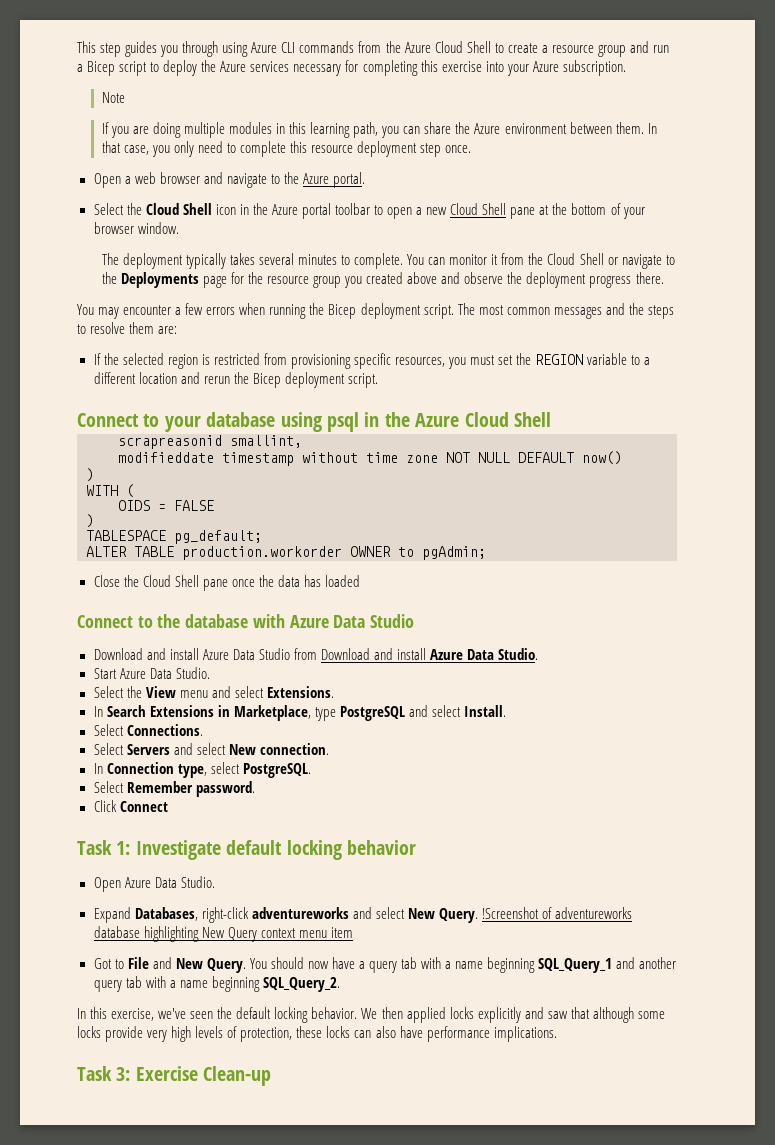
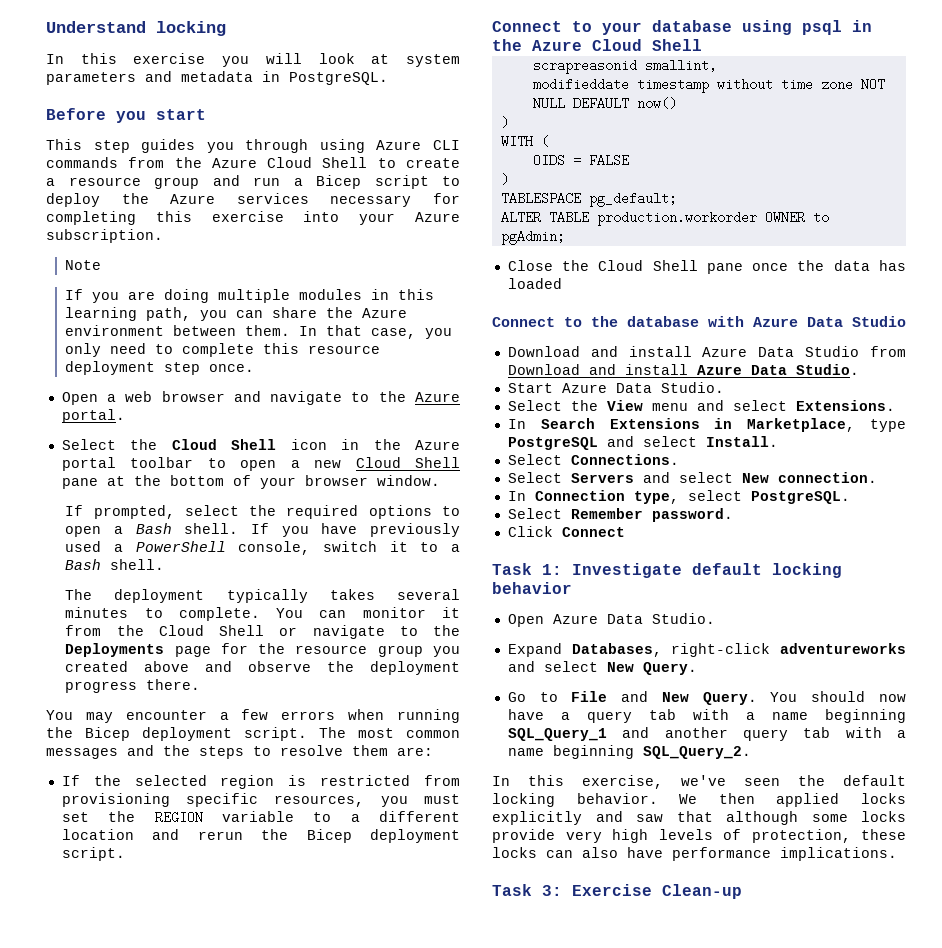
(77, 47) none -> [46,21,226,36] [46,53,461,67] [46,71,388,85] [46,108,206,123] Understand locking // In this exercise you will look at system parameters and metadata in PostgreSQL. // Before you start //
(179, 228) none -> [65,505,460,519] [65,523,460,537] [65,541,460,555] [65,559,165,570] // If prompted, select the required options to open a Bash shell. If you have previously used a PowerShell console, switch it to a Bash shell.
[481,907,632,919] [93,926,353,942] [93,958,112,969] !Screenshot of adventureworks database highlighting New Query context menu item // Got -> [507,692,526,702] // Go

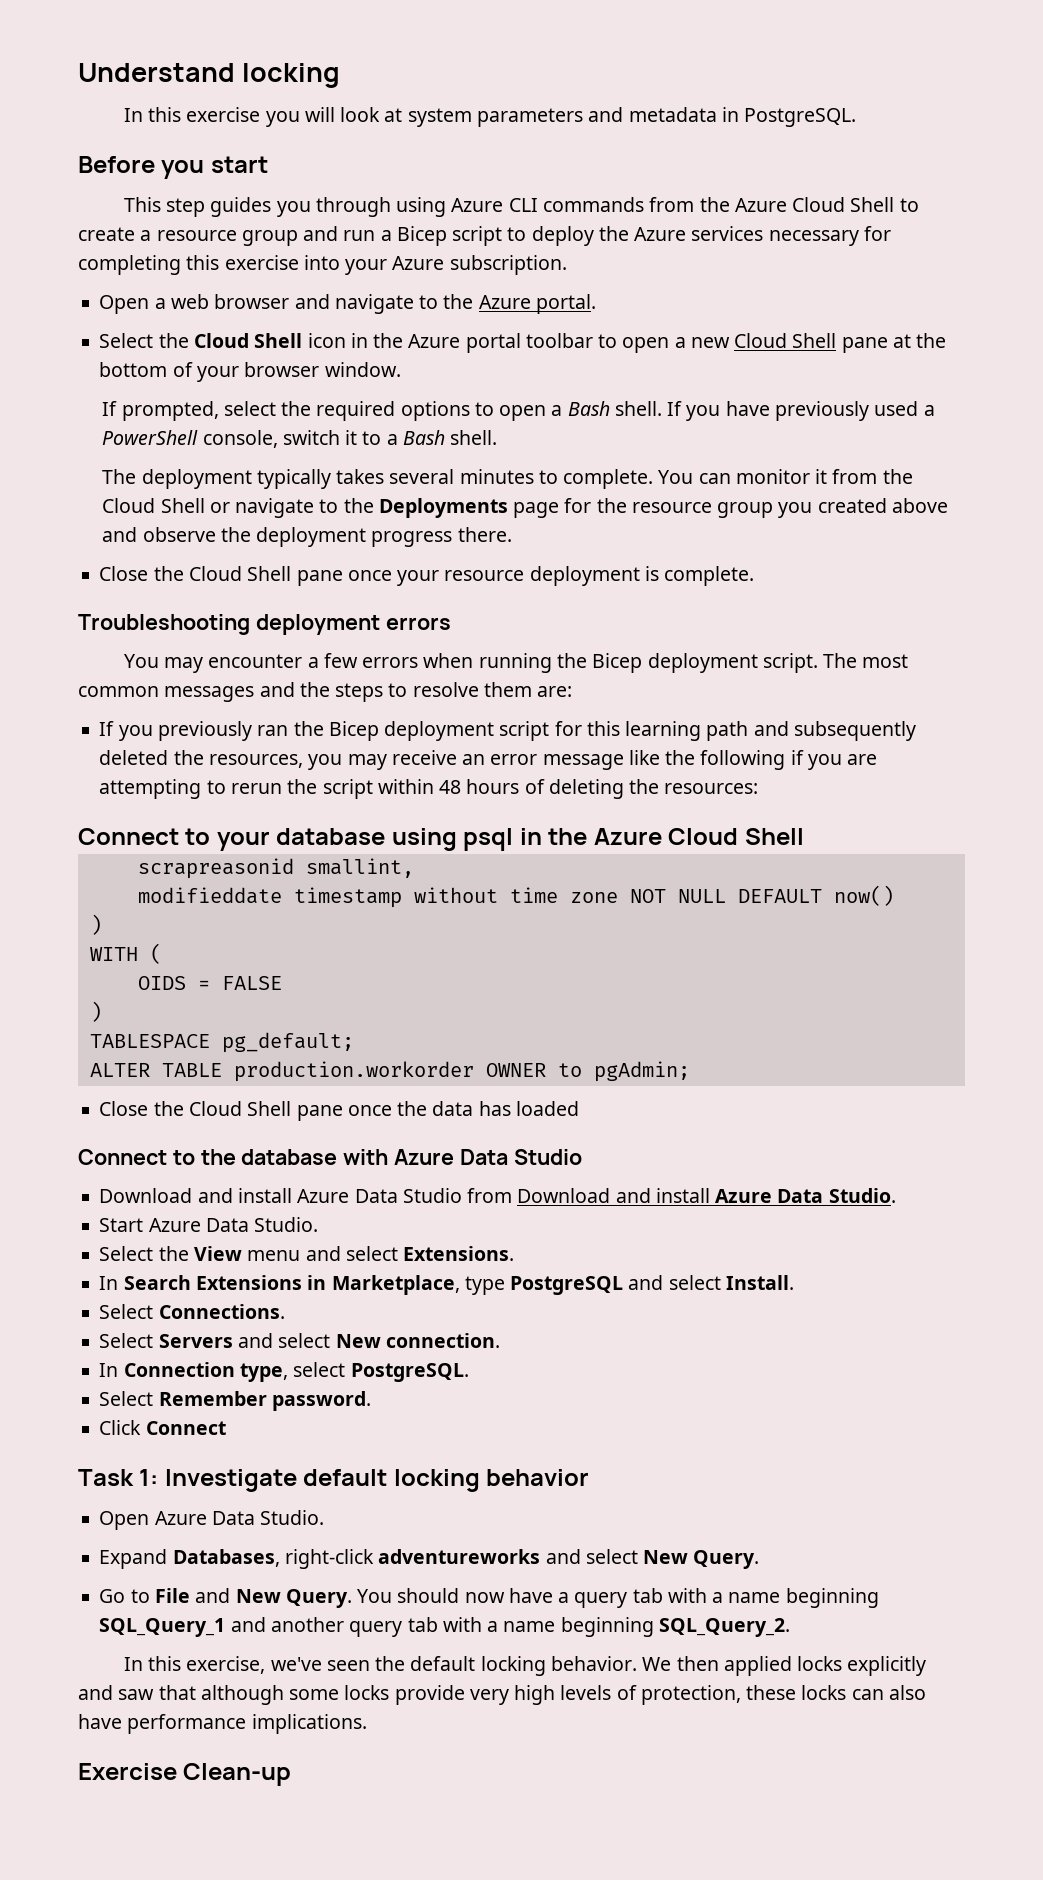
[65,260,102,270] [65,289,435,303] [65,307,408,321] [65,325,453,339] [65,343,381,357] [65,361,255,375] // Note // If you are doing multiple modules in this learning path, you can share the Azure environment between them. In that case, you only need to complete this resource deployment step once. -> (567, 265) none
(201, 684) none -> [99,566,755,586] [78,614,451,635] // Close the Cloud Shell pane once your resource deployment is complete. // Troubleshooting deployment errors
[93,775,460,789] [61,793,460,807] [61,811,460,824] [61,829,461,843] [61,847,125,861] the selected region is restricted from provisioning specific resources, you must set the REGION variable to a different location and rerun the Bicep deployment script. -> [118,721,916,741] [99,750,878,770] [99,779,759,799] you previously ran the Bicep deployment script for this learning path and subsequently deleted the resources, you may receive an error message like the following if you are attempting to rerun the script within 48 hours of deleting the resources:
[492,884,562,896] Task 3: -> (367, 1724) none

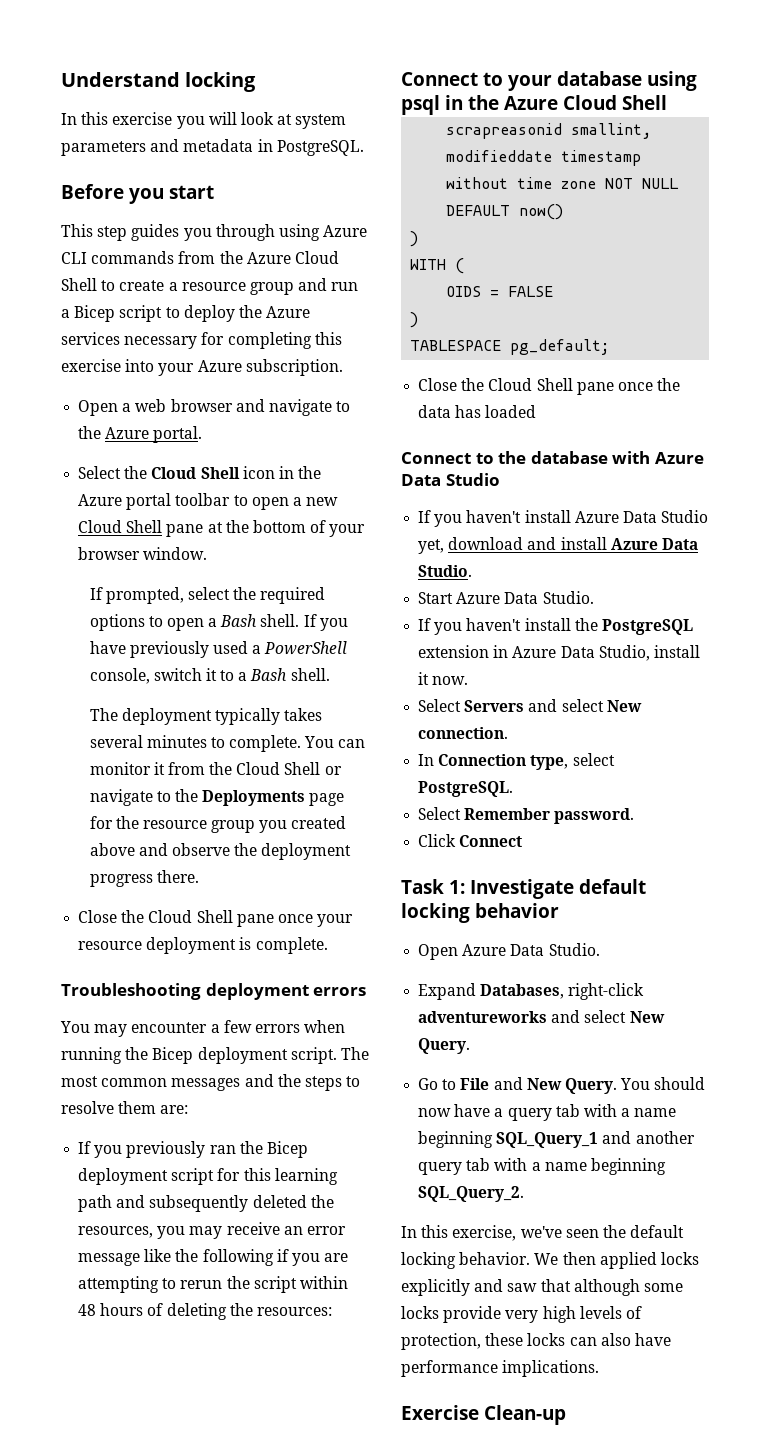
[89,1061,690,1082] // ALTER TABLE production.workorder OWNER to pgAdmin; -> (610, 347) none
[99,1188,233,1203] Download and -> [418,510,522,527] If you haven't
[467,1188,611,1203] from Download -> [418,537,524,554] yet, download
[99,1246,515,1261] [99,1275,794,1295] [99,1304,285,1319] Select the View menu and select Extensions. // In Search Extensions in Marketplace, type PostgreSQL and select Install. // Select Connections. -> [418,618,693,635] [418,645,700,661] [418,672,469,685] If you haven't install the PostgreSQL extension in Azure Data Studio, install it now.

